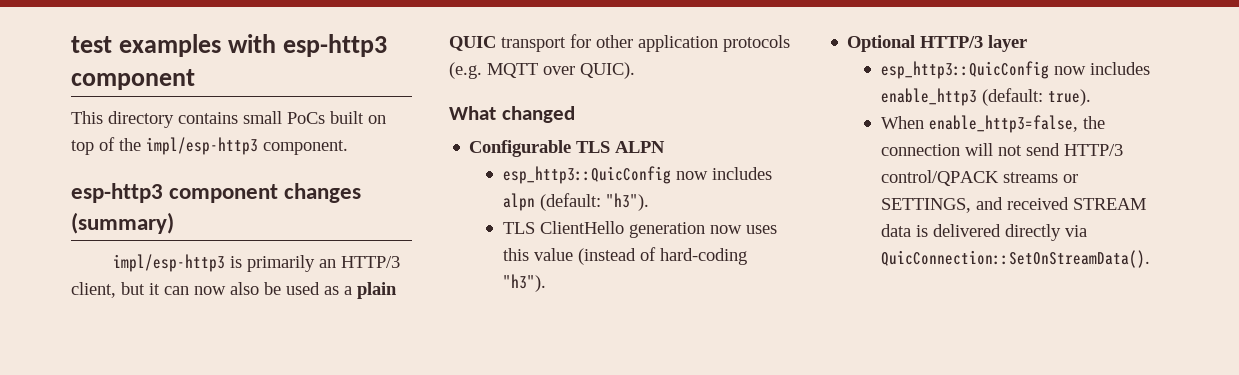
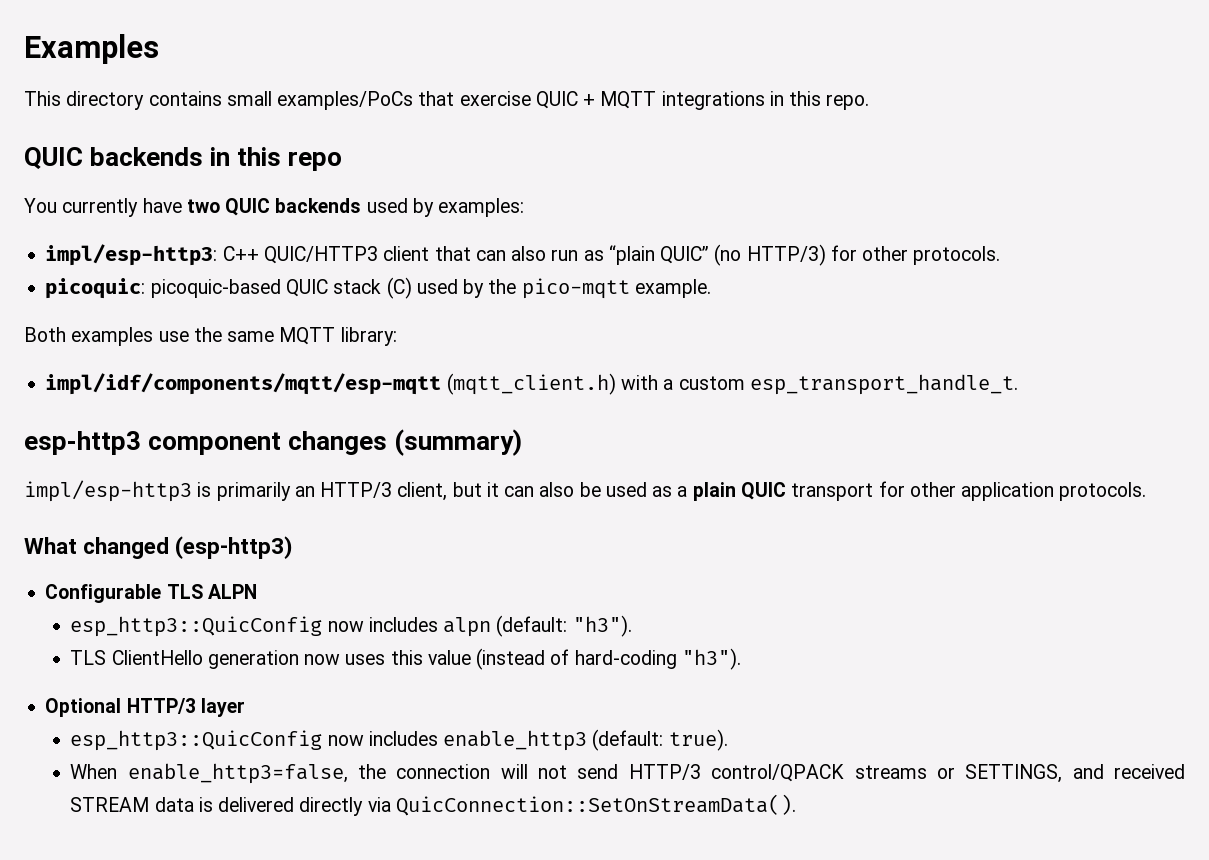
[71,34,388,57] [71,69,195,90] test examples with esp-http3 component -> [24,34,159,64] Examples
[287,111,386,124] [71,137,348,155] PoCs built on top of the impl/esp-http3 component. -> [277,91,870,110] [24,147,343,171] [24,198,525,217] [45,244,1001,266] [45,277,711,299] [24,327,397,346] [45,373,1018,395] examples/PoCs that exercise QUIC + MQTT integrations in this repo. // QUIC backends in this repo // You currently have two QUIC backends used by examples: // impl/esp-http3: C++ QUIC/HTTP3 client that can also run as “plain QUIC” (no HTTP/3) for other protocols. // picoquic: picoquic-based QUIC stack (C) used by the pico-mqtt example. // Both examples use the same MQTT library: // impl/idf/components/mqtt/esp-mqtt (mqtt_client.h) with a custom esp_transport_handle_t.
[194,286,226,295] now -> (535, 491) none
[723,35,790,52] [449,62,635,79] protocols (e.g. MQTT over QUIC). -> [1059,482,1147,501] protocols.
(575, 114) none -> [175,536,293,559] (esp-http3)

